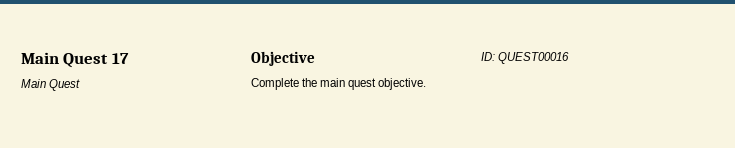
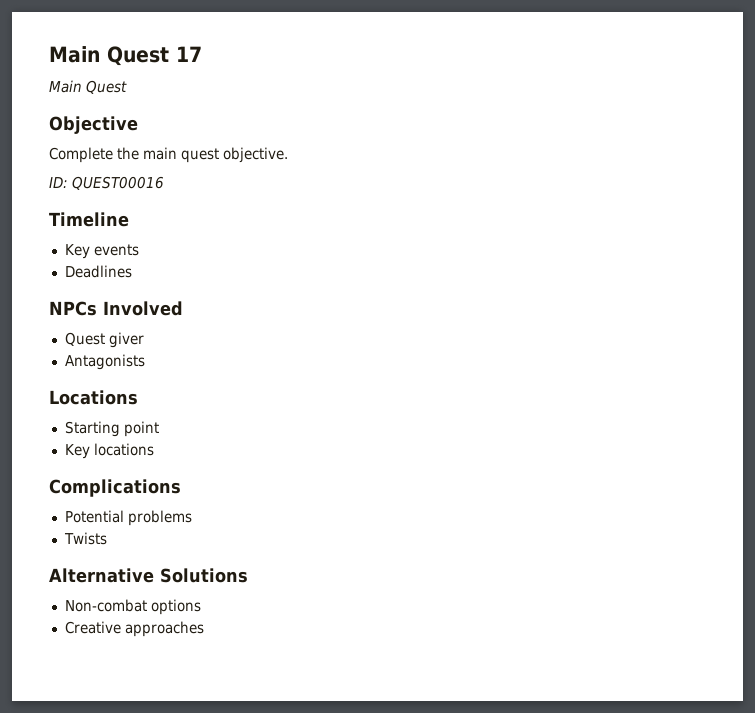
(570, 58) none -> [49,212,129,227] [64,244,139,259] [64,265,132,278] [49,301,183,316] [64,332,144,348] [64,354,145,370] [49,390,138,405] [64,421,159,437] [64,443,154,459] [49,479,181,497] [64,510,192,526] [63,532,107,545] [49,568,248,583] [64,599,201,615] [64,621,204,637] // Timeline // Key events // Deadlines // NPCs Involved // Quest giver // Antagonists // Locations // Starting point // Key locations // Complications // Potential problems // Twists // Alternative Solutions // Non-combat options // Creative approaches

